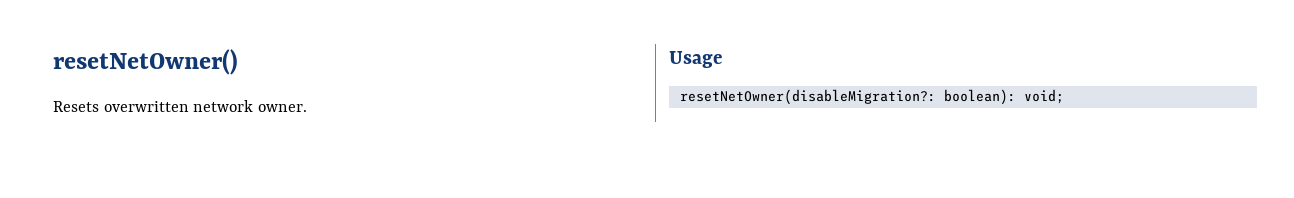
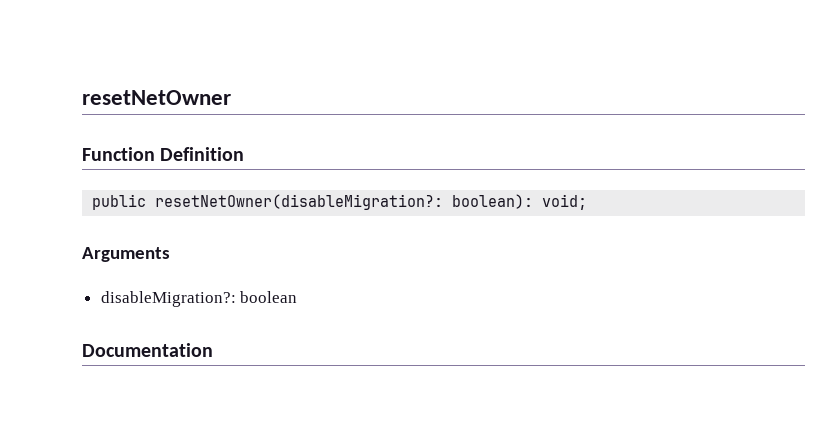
[53,49,238,75] [53,100,308,112] [669,51,722,68] resetNetOwner() // Resets overwritten network owner. // Usage // -> [82,90,231,105] [82,147,245,161] [92,194,147,210] resetNetOwner // Function Definition // public
(1064, 96) none -> [82,247,170,262] [100,291,298,307] [82,343,213,357] // Arguments // disableMigration?: boolean // Documentation

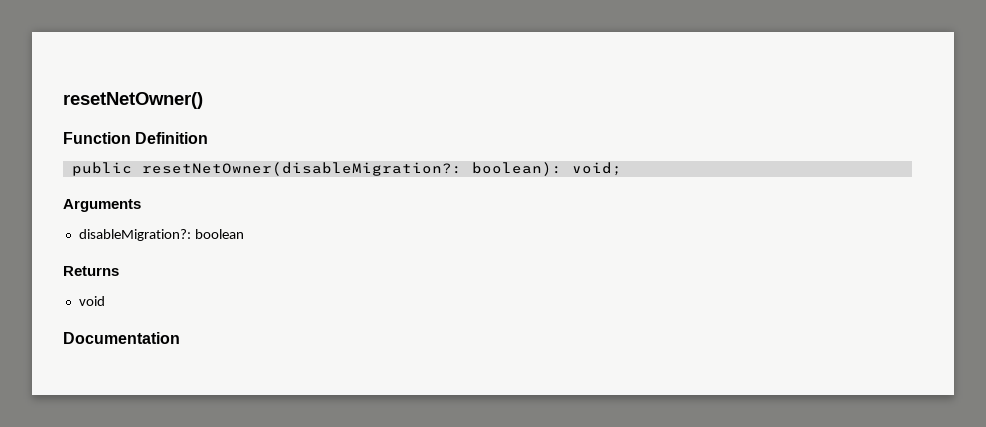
[82,90,231,105] resetNetOwner -> [63,92,203,109] resetNetOwner()
(298, 297) none -> [63,266,119,276] [78,296,105,306] // Returns // void

